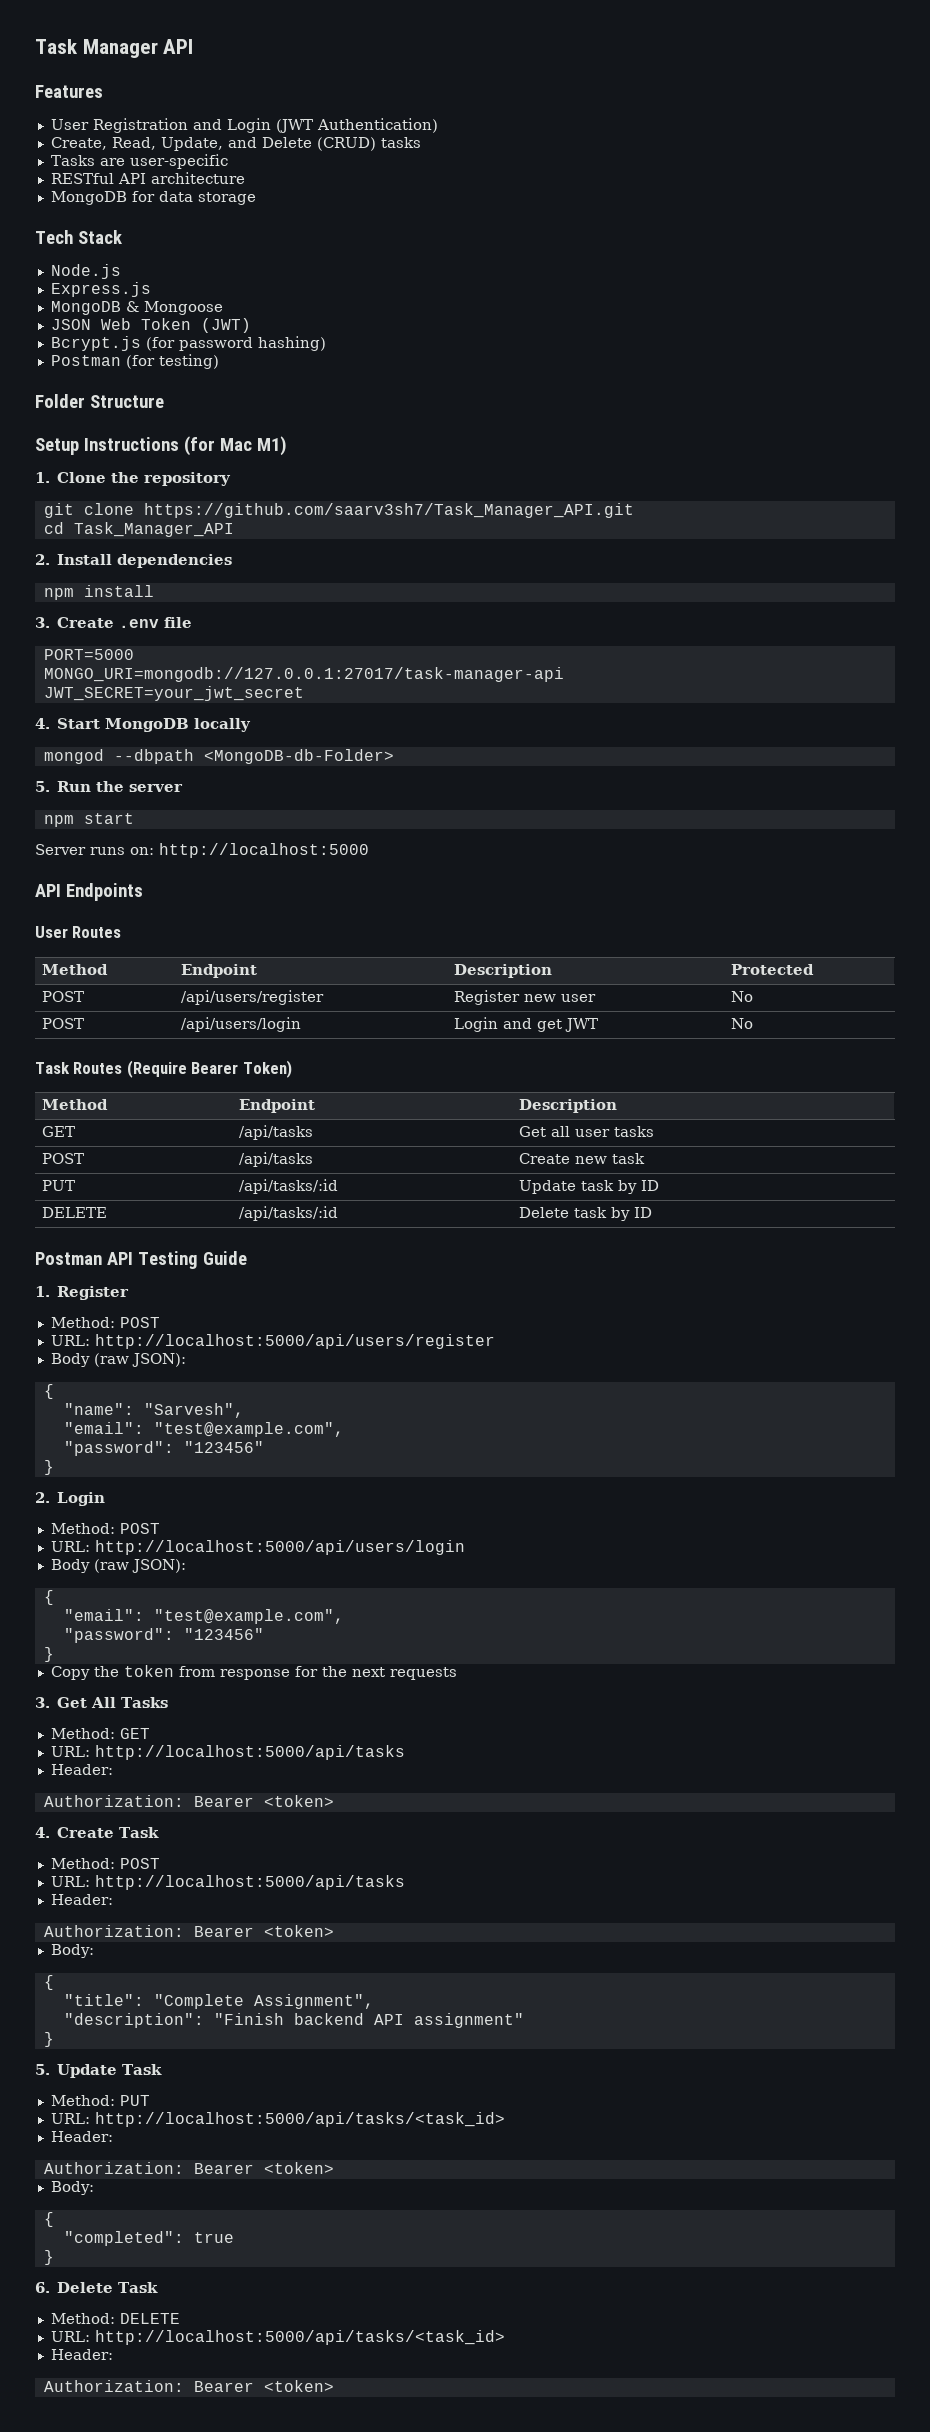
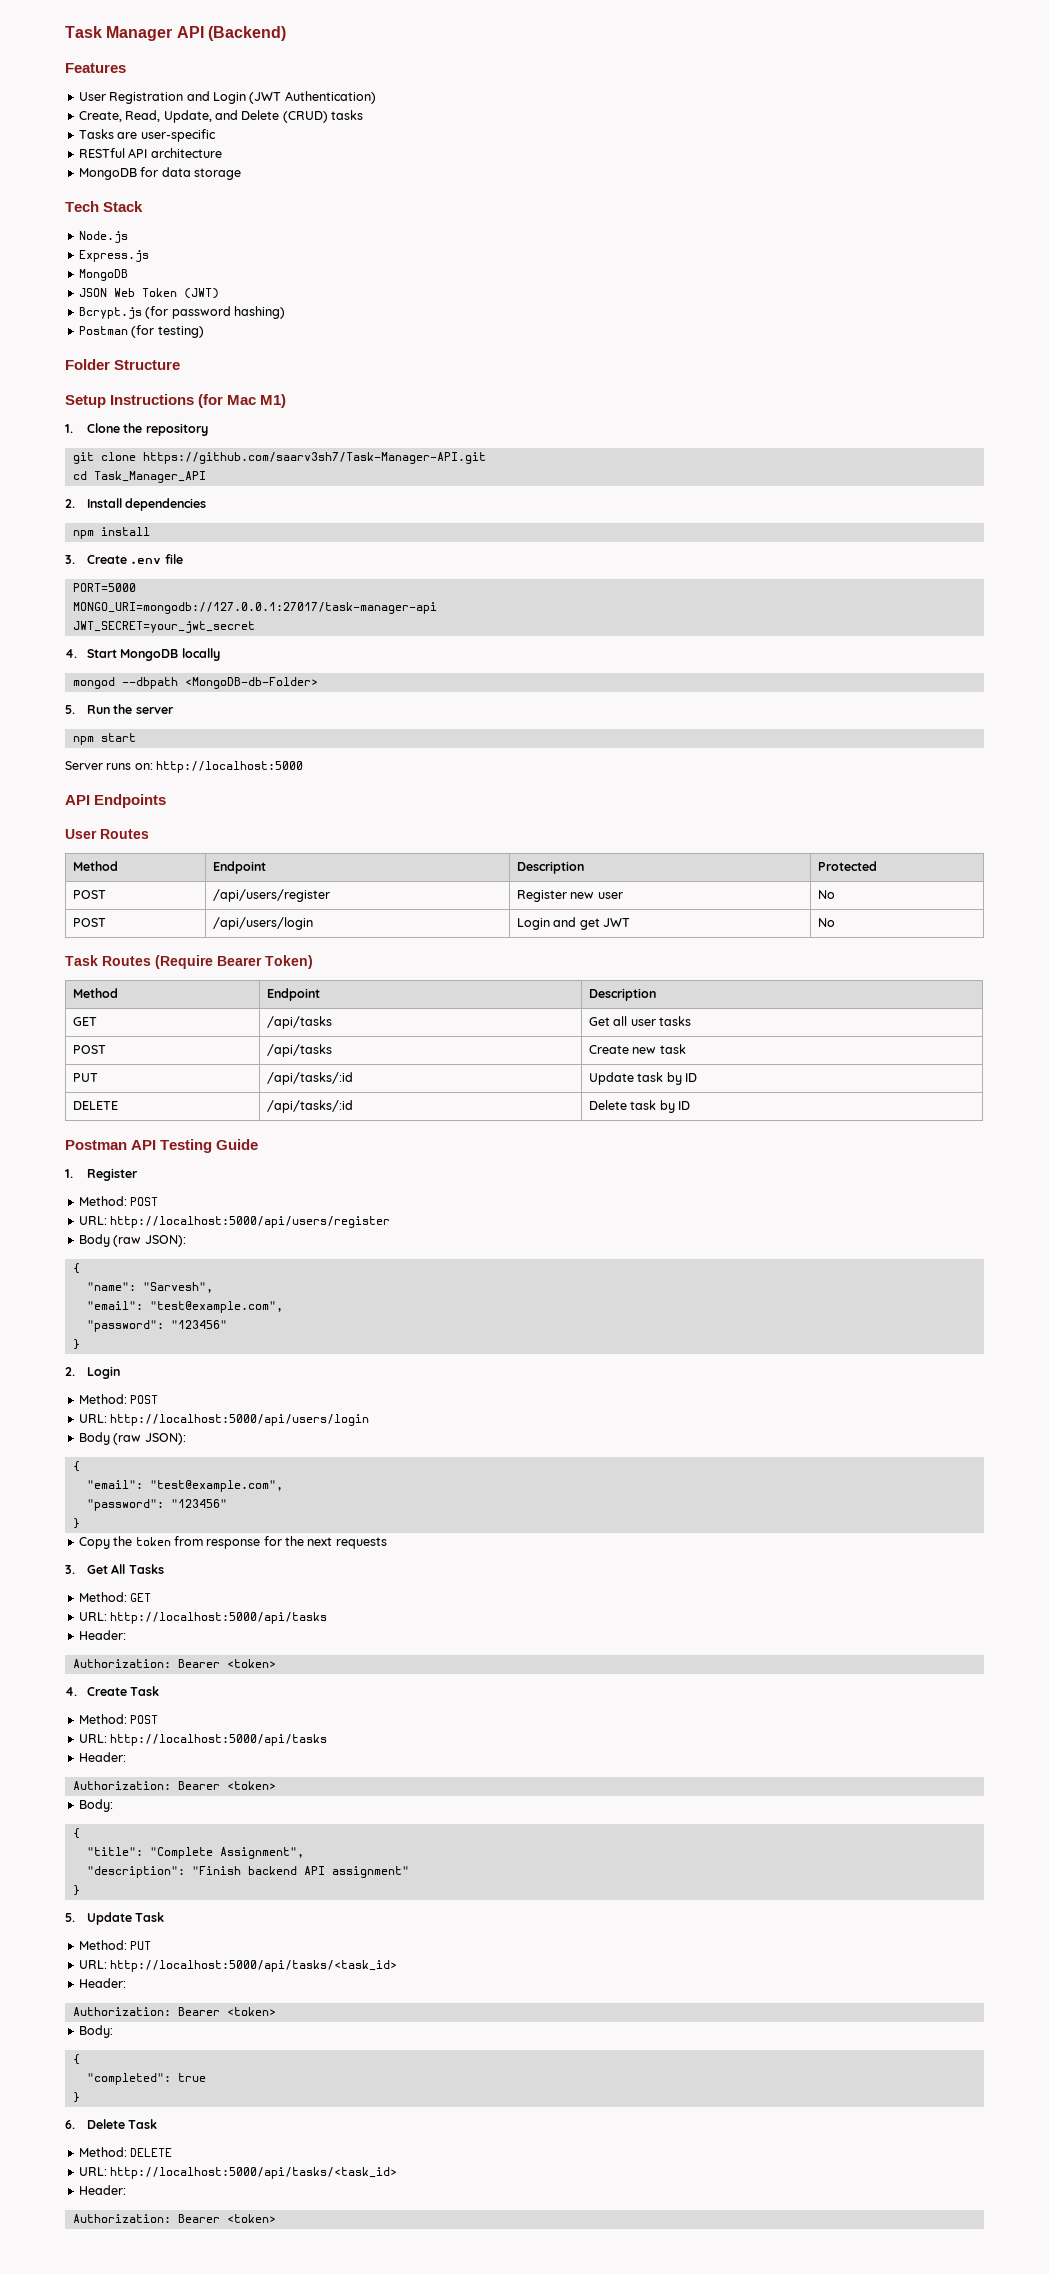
(194, 46) none -> [207,26,286,41] (Backend)
[125,301,223,315] & Mongoose -> (128, 275) none
[143,503,634,518] https://github.com/saarv3sh7/Task_Manager_API.git -> [142,452,486,464] https://github.com/saarv3sh7/Task-Manager-API.git

